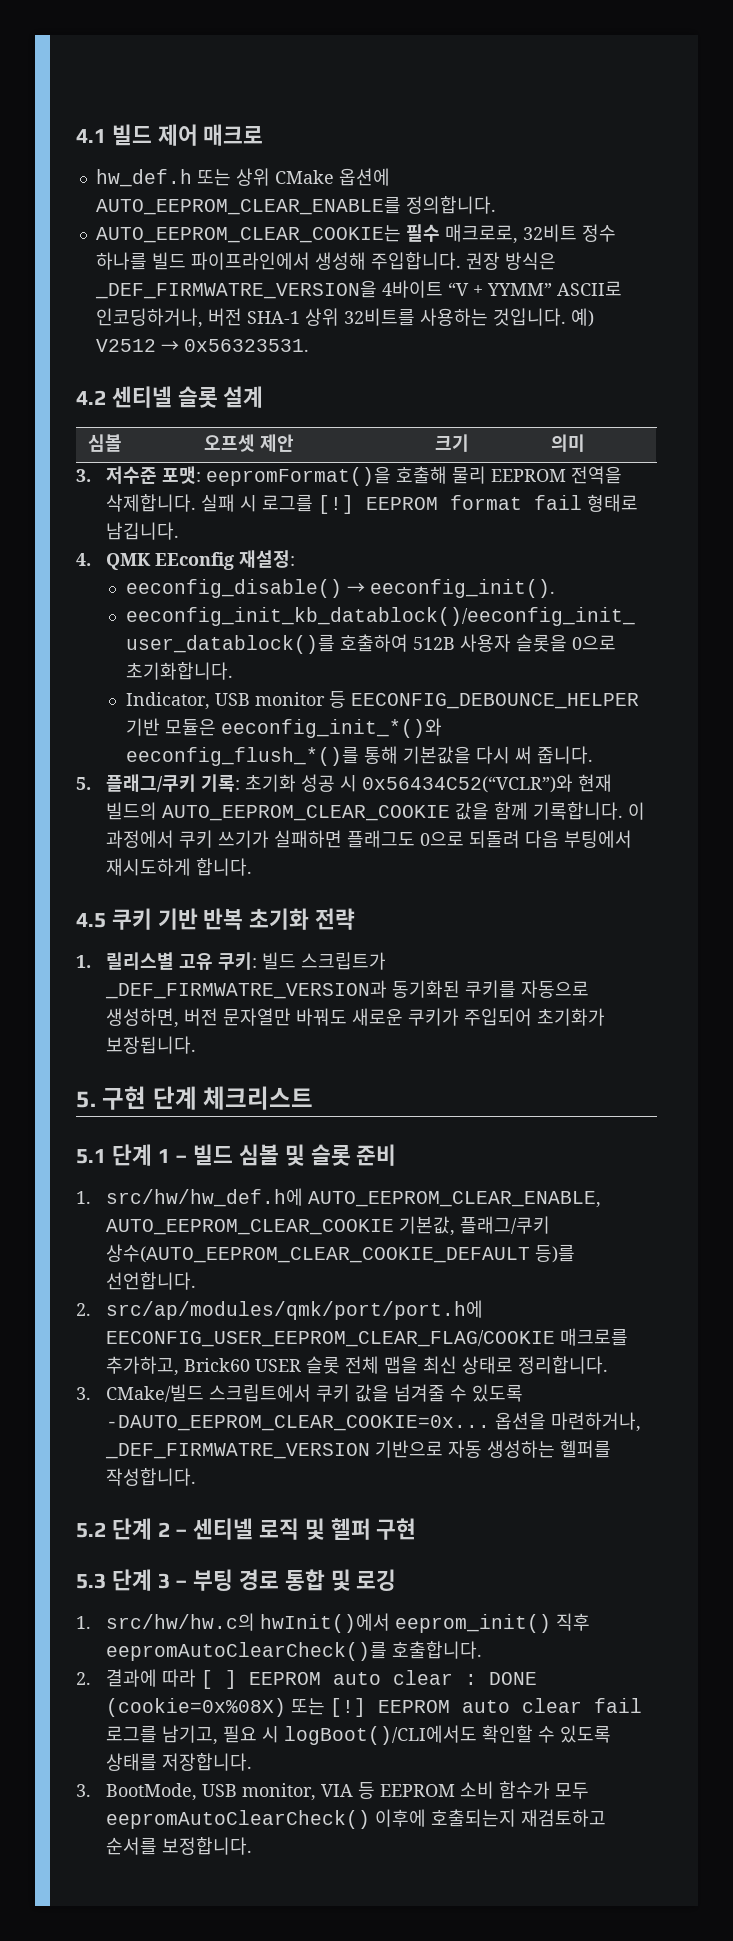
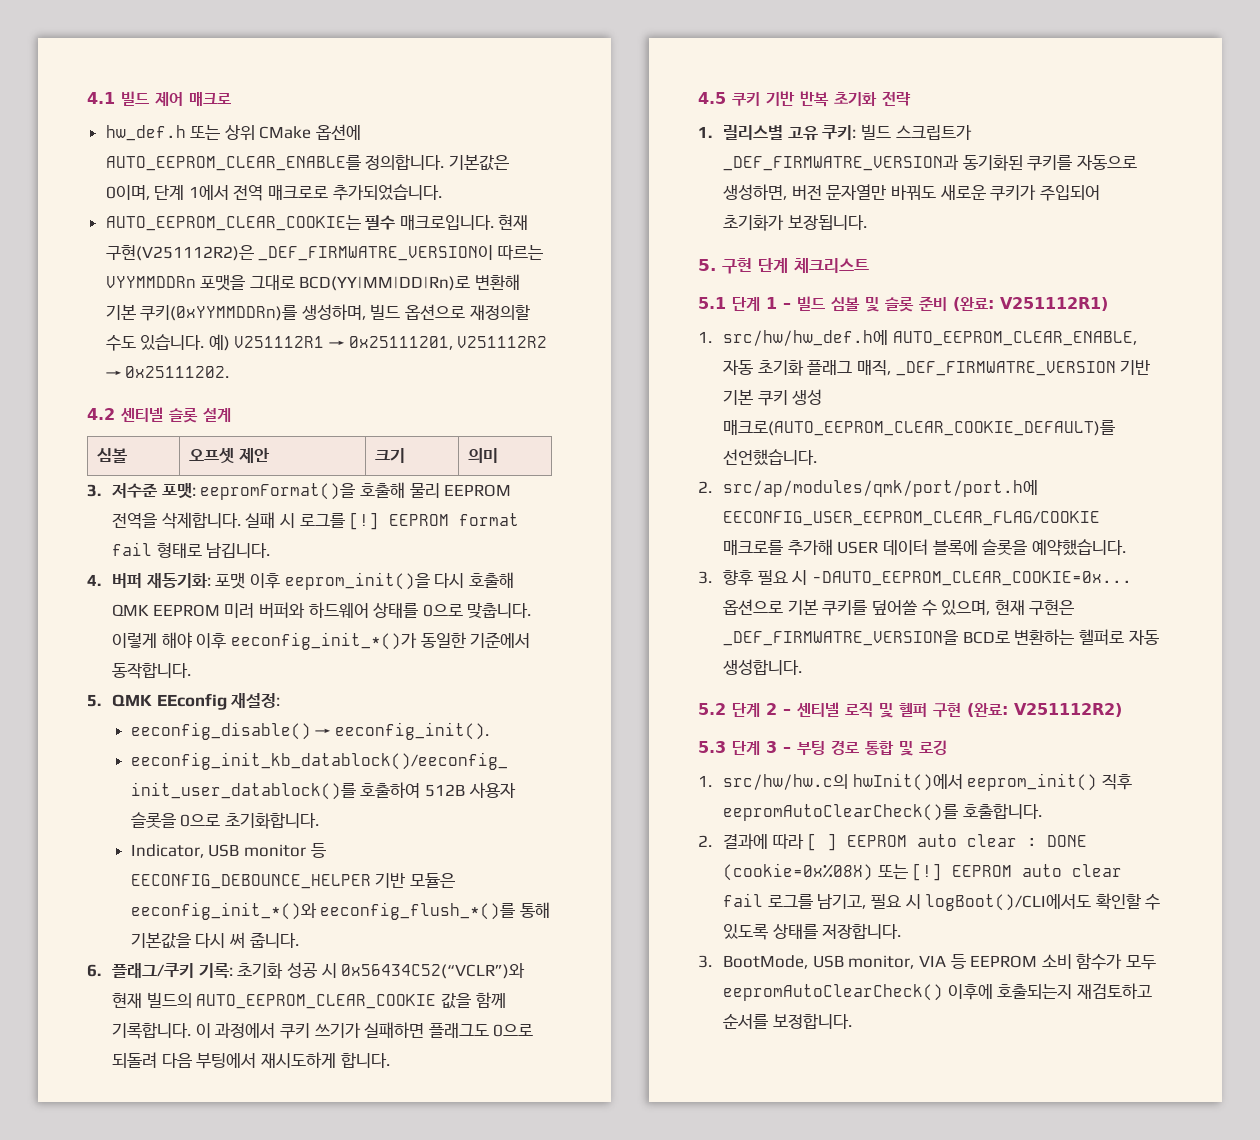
[95,224,616,244] [95,252,556,270] [94,280,622,299] [95,308,594,328] [95,339,309,352] // AUTO_EEPROM_CLEAR_COOKIE는 필수 매크로로, 32비트 정수 하나를 빌드 파이프라인에서 생성해 주입합니다. 권장 방식은 _DEF_FIRMWATRE_VERSION을 4바이트 “V + YYMM” ASCII로 인코딩하거나, 버전 SHA-1 상위 32비트를 사용하는 것입니다. 예) V2512 → 0x56323531. -> [448,154,509,171] [105,184,442,201] [105,215,529,231] [105,245,543,261] [105,274,521,291] [105,304,530,321] [105,334,548,351] [105,366,230,378] 기본값은 0이며, 단계 1에서 전역 매크로로 추가되었습니다. // AUTO_EEPROM_CLEAR_COOKIE는 필수 매크로입니다. 현재 구현(V251112R2)은 _DEF_FIRMWATRE_VERSION이 따르는 VYYMMDDRn 포맷을 그대로 BCD(YY|MM|DD|Rn)로 변환해 기본 쿠키(0xYYMMDDRn)를 생성하며, 빌드 옵션으로 재정의할 수도 있습니다. 예) V251112R1 → 0x25111201, V251112R2 → 0x25111202.
(91, 559) none -> [112,572,514,590] [112,602,532,618] [112,632,531,650] [112,662,192,679] [87,694,101,707] 버퍼 재동기화: 포맷 이후 eeprom_init()을 다시 호출해 QMK EEPROM 미러 버퍼와 하드웨어 상태를 0으로 맞춥니다. 이렇게 해야 이후 eeconfig_init_*()가 동일한 기준에서 동작합니다. // 5.
[76,777,91,790] 5. -> [87,964,101,977] 6.
(397, 1155) none -> [953,297,1108,311] (완료: V251112R1)
[105,1216,550,1236] [105,1244,575,1263] [105,1272,196,1290] [76,1300,483,1320] [105,1328,628,1347] [105,1356,608,1376] [76,1384,523,1402] [105,1412,641,1432] [104,1440,611,1459] [105,1468,196,1486] AUTO_EEPROM_CLEAR_COOKIE 기본값, 플래그/쿠키 상수(AUTO_EEPROM_CLEAR_COOKIE_DEFAULT 등)를 선언합니다. // 2. src/ap/modules/qmk/port/port.h에 EECONFIG_USER_EEPROM_CLEAR_FLAG/COOKIE 매크로를 추가하고, Brick60 USER 슬롯 전체 맵을 최신 상태로 정리합니다. // 3. CMake/빌드 스크립트에서 쿠키 값을 넘겨줄 수 있도록 -DAUTO_EEPROM_CLEAR_COOKIE=0x... 옵션을 마련하거나, _DEF_FIRMWATRE_VERSION 기반으로 자동 생성하는 헬퍼를 작성합니다. -> [723,360,1151,376] [723,389,823,406] [723,420,1116,436] [723,449,818,466] [698,480,1039,497] [723,511,1101,526] [723,539,1126,556] [698,570,1132,586] [723,599,1075,616] [723,629,1159,646] [723,659,803,675] 자동 초기화 플래그 매직, _DEF_FIRMWATRE_VERSION 기반 기본 쿠키 생성 매크로(AUTO_EEPROM_CLEAR_COOKIE_DEFAULT)를 선언했습니다. // 2. src/ap/modules/qmk/port/port.h에 EECONFIG_USER_EEPROM_CLEAR_FLAG/COOKIE 매크로를 추가해 USER 데이터 블록에 슬롯을 예약했습니다. // 3. 향후 필요 시 -DAUTO_EEPROM_CLEAR_COOKIE=0x... 옵션으로 기본 쿠키를 덮어쓸 수 있으며, 현재 구현은 _DEF_FIRMWATRE_VERSION을 BCD로 변환하는 헬퍼로 자동 생성합니다.
(417, 1529) none -> [967,703,1122,717] (완료: V251112R2)

